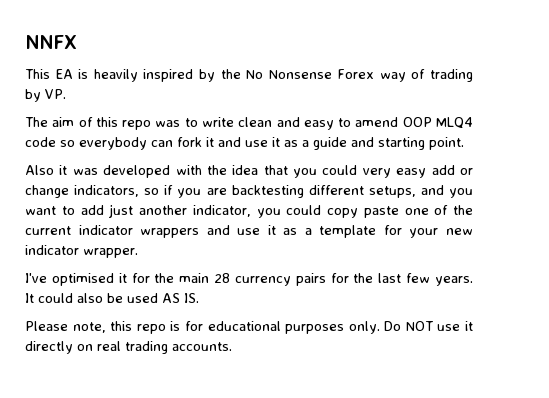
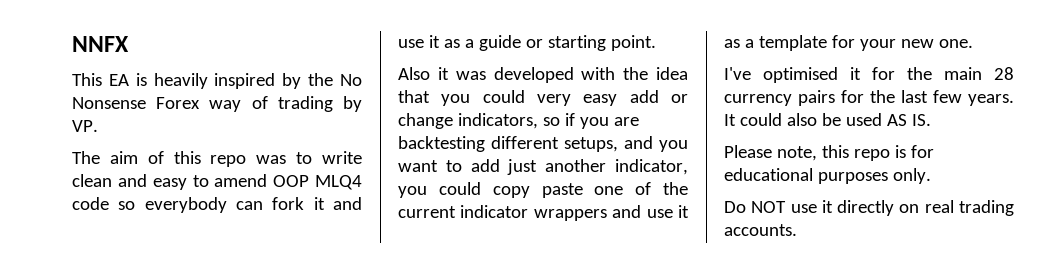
[351,137,374,147] and -> [525,39,543,48] or
[25,245,138,258] indicator wrapper. -> [938,39,973,48] one.
(380, 327) none -> (931, 176) //

